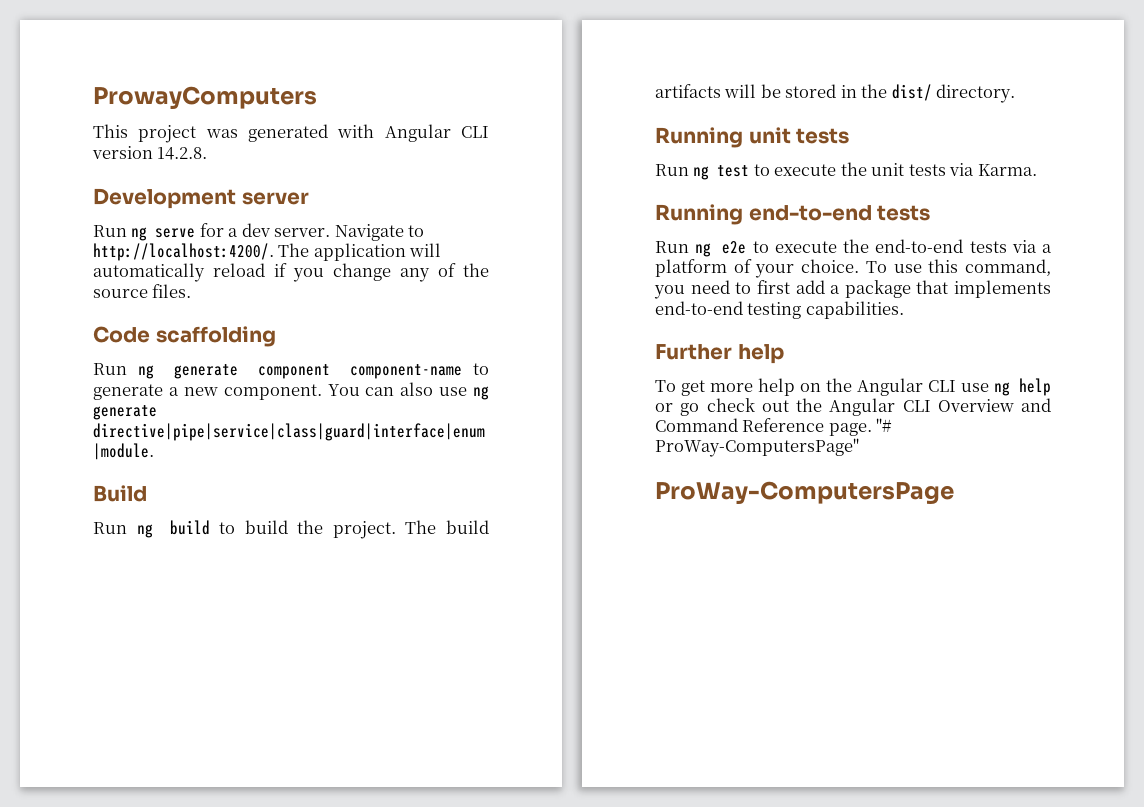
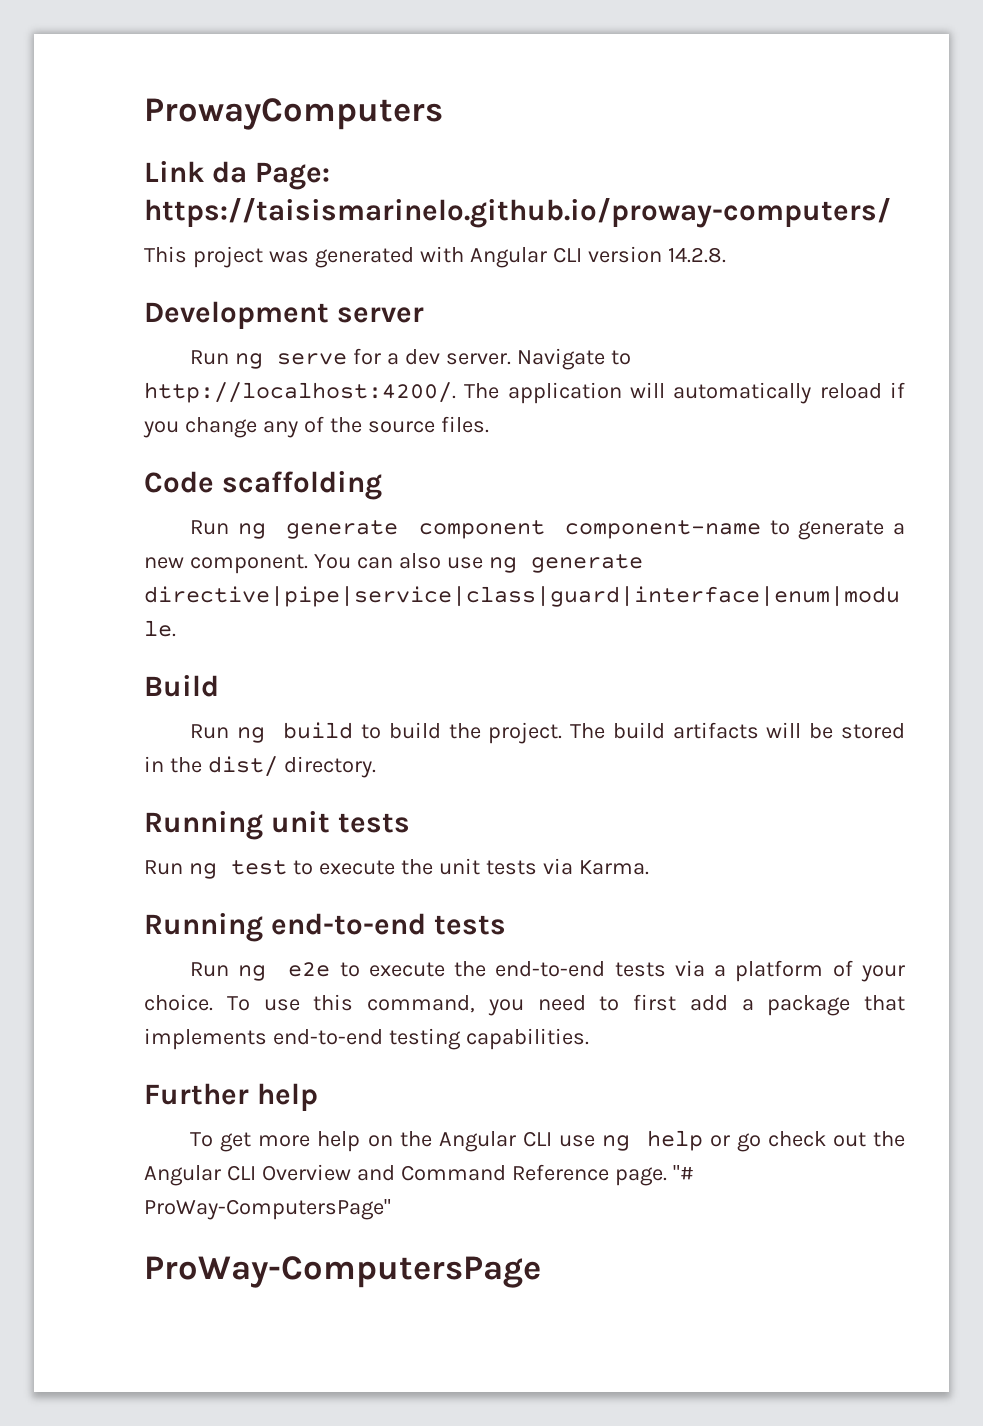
(317, 97) none -> [144,161,330,190] [144,198,891,228] // Link da Page: https://taisismarinelo.github.io/proway-computers/

